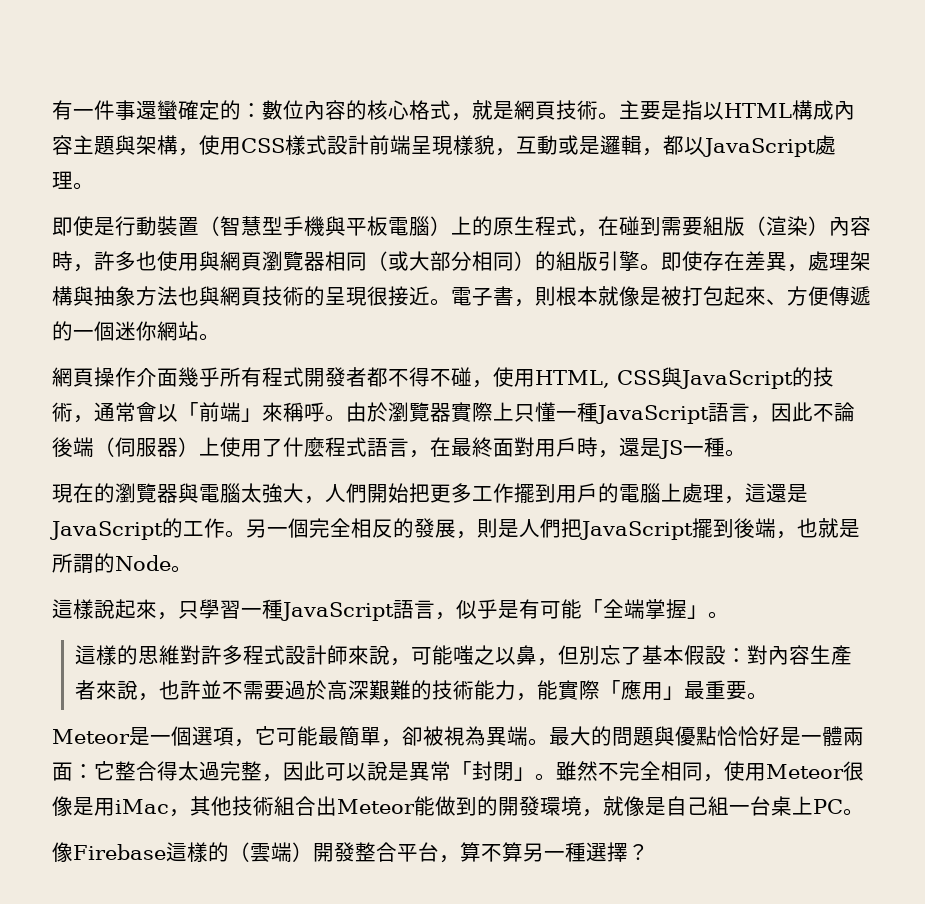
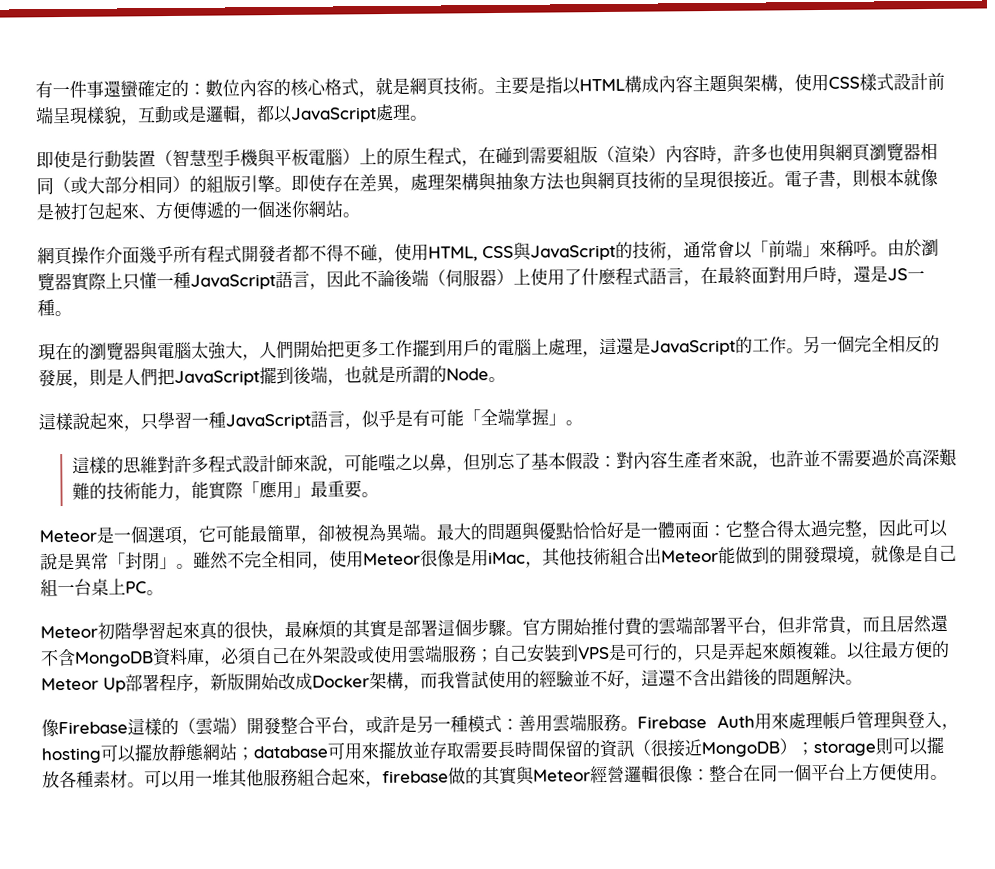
(864, 812) none -> [40,614,948,641] [40,640,950,667] [41,667,863,693] // Meteor初階學習起來真的很快，最麻煩的其實是部署這個步驟。官方開始推付費的雲端部署平台，但非常貴，而且居然還不含MongoDB資料庫，必須自己在外架設或使用雲端服務；自己安裝到VPS是可行的，只是弄起來頗複雜。以往最方便的Meteor Up部署程序，新版開始改成Docker架構，而我嘗試使用的經驗並不好，這還不含出錯後的問題解決。
[460,842,649,862] 算不算另一種選擇？ -> [365,710,959,734] [41,736,944,764] [42,763,948,789] 或許是另一種模式：善用雲端服務。Firebase Auth用來處理帳戶管理與登入，hosting可以擺放靜態網站；database可用來擺放並存取需要長時間保留的資訊（很接近MongoDB）；storage則可以擺放各種素材。可以用一堆其他服務組合起來，firebase做的其實與Meteor經營邏輯很像：整合在同一個平台上方便使用。

